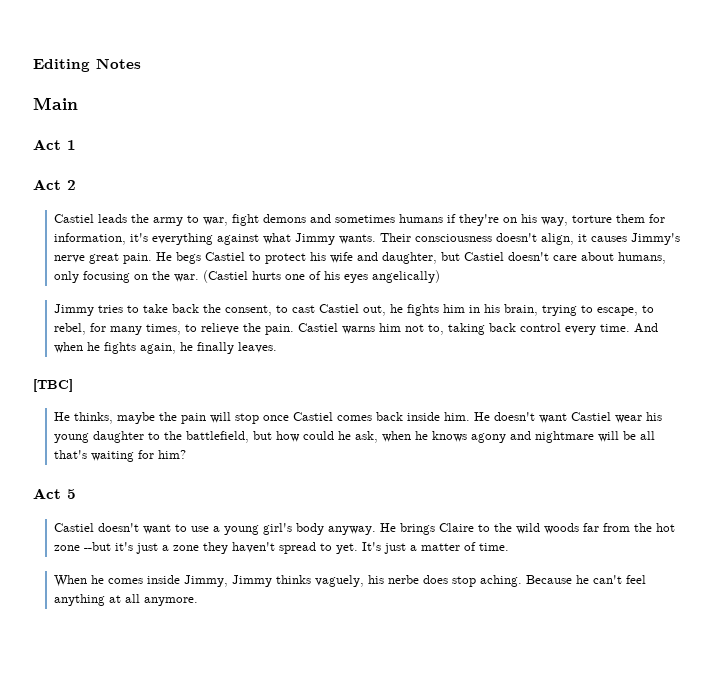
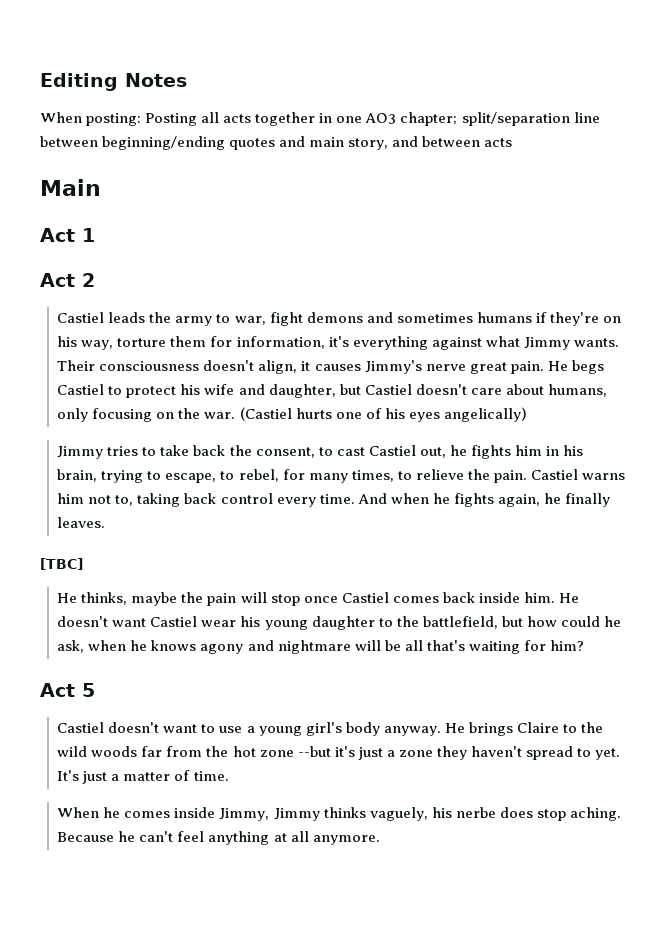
(141, 63) none -> [40,112,600,126] [40,136,513,150] // When posting: Posting all acts together in one AO3 chapter; split/separation line between beginning/ending quotes and main story, and between acts

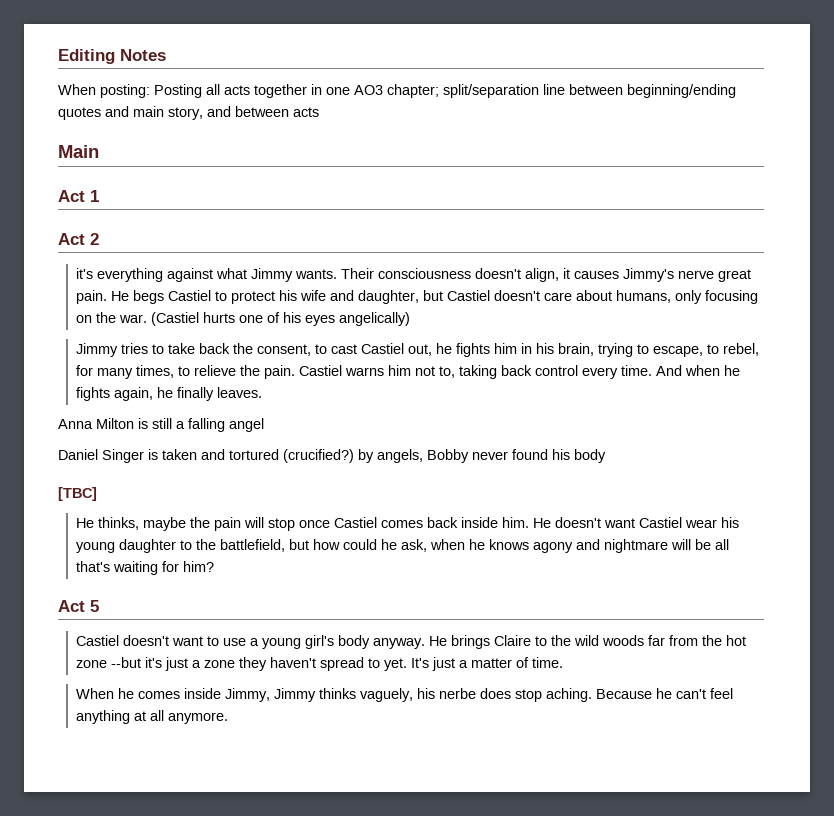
[57,312,621,326] [57,336,325,350] Castiel leads the army to war, fight demons and sometimes humans if they're on his way, torture them for information, -> (99, 239) none
(106, 522) none -> [58,418,264,432] [58,449,606,463] // Anna Milton is still a falling angel // Daniel Singer is taken and tortured (crucified?) by angels, Bobby never found his body

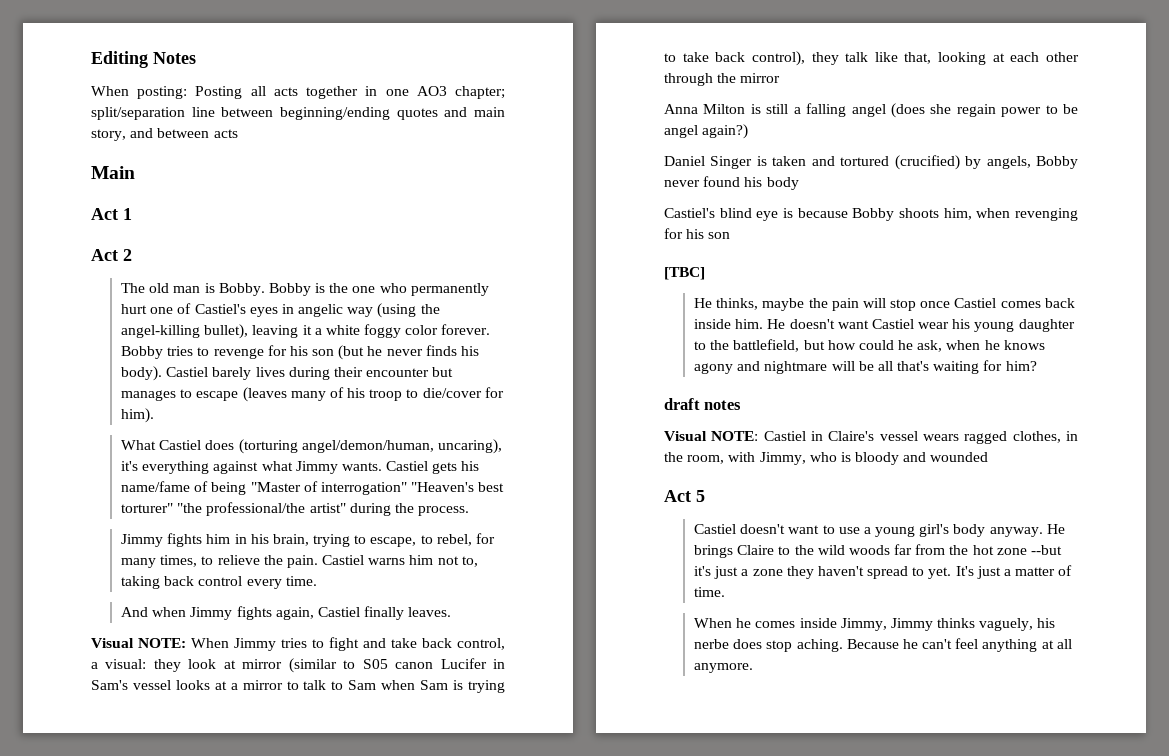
(99, 239) none -> [120,283,489,296] [120,303,440,318] [120,324,491,339] [120,345,479,360] [120,366,454,381] [120,387,504,402] [120,408,154,423] [120,439,502,454] The old man is Bobby. Bobby is the one who permanently hurt one of Castiel's eyes in angelic way (using the angel-killing bullet), leaving it a white foggy color forever. Bobby tries to revenge for his son (but he never finds his body). Castiel barely lives during their encounter but manages to escape (leaves many of his troop to die/cover for him). // What Castiel does (torturing angel/demon/human, uncaring),
[340,268,751,282] [75,290,758,304] [75,312,410,326] [75,343,452,357] Their consciousness doesn't align, it causes Jimmy's nerve great pain. He begs Castiel to protect his wife and daughter, but Castiel doesn't care about humans, only focusing on the war. (Castiel hurts one of his eyes angelically) // Jimmy tries to take back the consent, to cast Castiel out, he -> [386,461,480,474] [120,481,505,495] [120,502,470,516] [120,534,163,547] Castiel gets his name/fame of being "Master of interrogation" "Heaven's best torturer" "the professional/the artist" during the process. // Jimmy
(652, 370) none -> (317, 581) //
[723,365,740,376] he -> [190,607,233,620] Jimmy
[156,387,173,398] he -> [317,607,360,617] Castiel
(262, 392) none -> [91,637,505,651] [91,658,505,673] [91,680,505,693] [664,51,1079,66] [664,73,781,86] // Visual NOTE: When Jimmy tries to fight and take back control, a visual: they look at mirror (similar to S05 canon Lucifer in Sam's vessel looks at a mirror to talk to Sam when Sam is trying to take back control), they talk like that, looking at each other through the mirror
(264, 425) none -> [890,103,1078,118] [664,124,749,139] (does she regain power to be angel again?)
[283,449,354,463] (crucified?) -> [894,155,960,170] (crucified)
(606, 456) none -> [664,208,1078,221] [664,228,731,239] // Castiel's blind eye is because Bobby shoots him, when revenging for his son
(214, 566) none -> [664,398,742,410] [664,431,1078,444] [664,452,989,465] // draft notes // Visual NOTE: Castiel in Claire's vessel wears ragged clothes, in the room, with Jimmy, who is bloody and wounded

